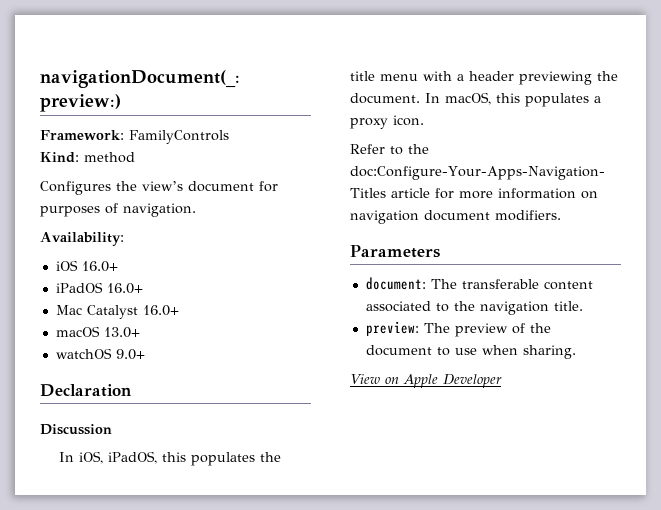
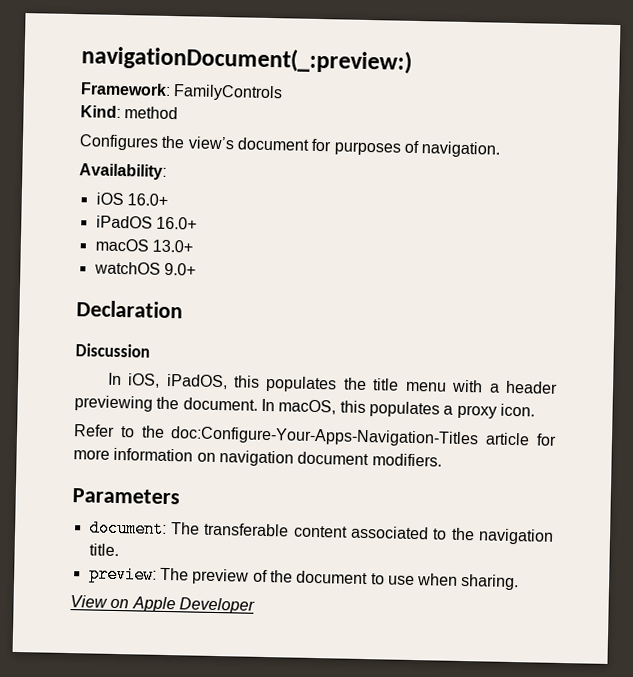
[55,305,179,319] // Mac Catalyst 16.0+ -> (197, 223) none

